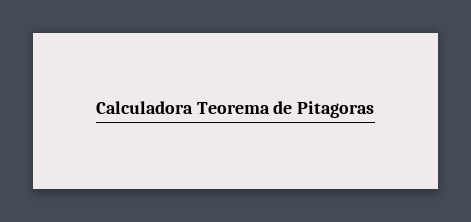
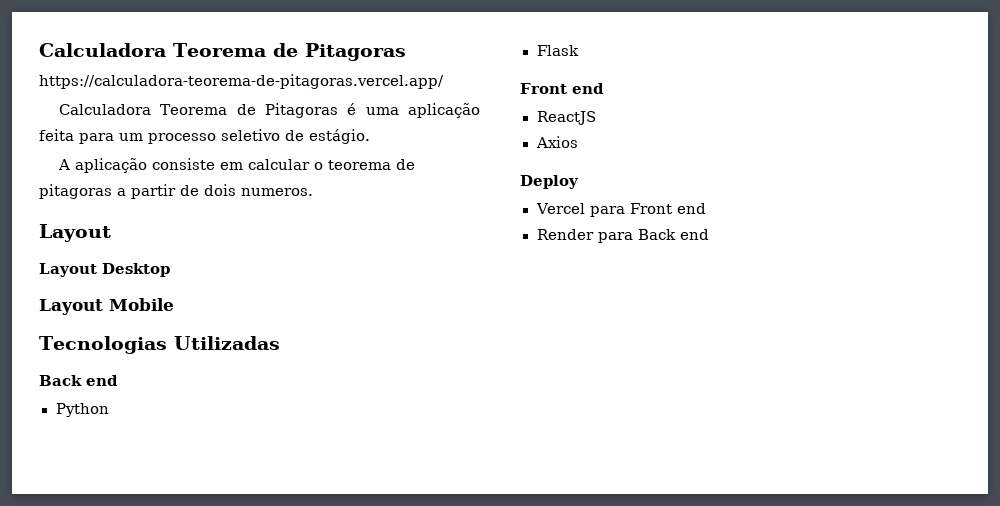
[96,101,375,118] Calculadora Teorema de Pitagoras -> [39,43,406,61] [39,74,444,89] [59,103,480,118] [39,129,370,144] [58,158,416,173] [39,184,313,199] [39,224,111,242] [39,263,170,277] [39,298,174,315] [39,336,280,354] [39,375,118,386] [55,403,109,417] [536,45,579,56] [520,83,604,94] [536,111,596,125] [535,136,578,148] [520,175,579,189] [535,203,707,217] [536,229,709,243] Calculadora Teorema de Pitagoras // https://calculadora-teorema-de-pitagoras.vercel.app/ // Calculadora Teorema de Pitagoras é uma aplicação feita para um processo seletivo de estágio. // A aplicação consiste em calcular o teorema de pitagoras a partir de dois numeros. // Layout // Layout Desktop // Layout Mobile // Tecnologias Utilizadas // Back end // Python // Flask // Front end // ReactJS // Axios // Deploy // Vercel para Front end // Render para Back end

